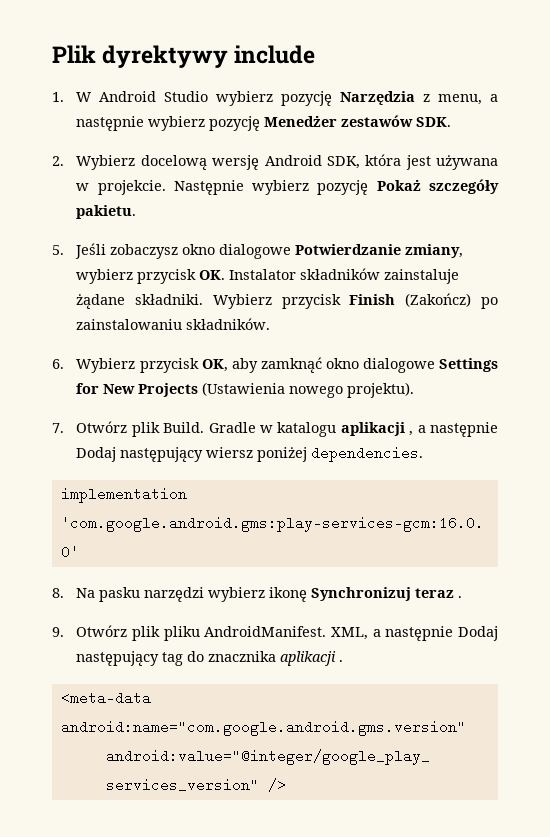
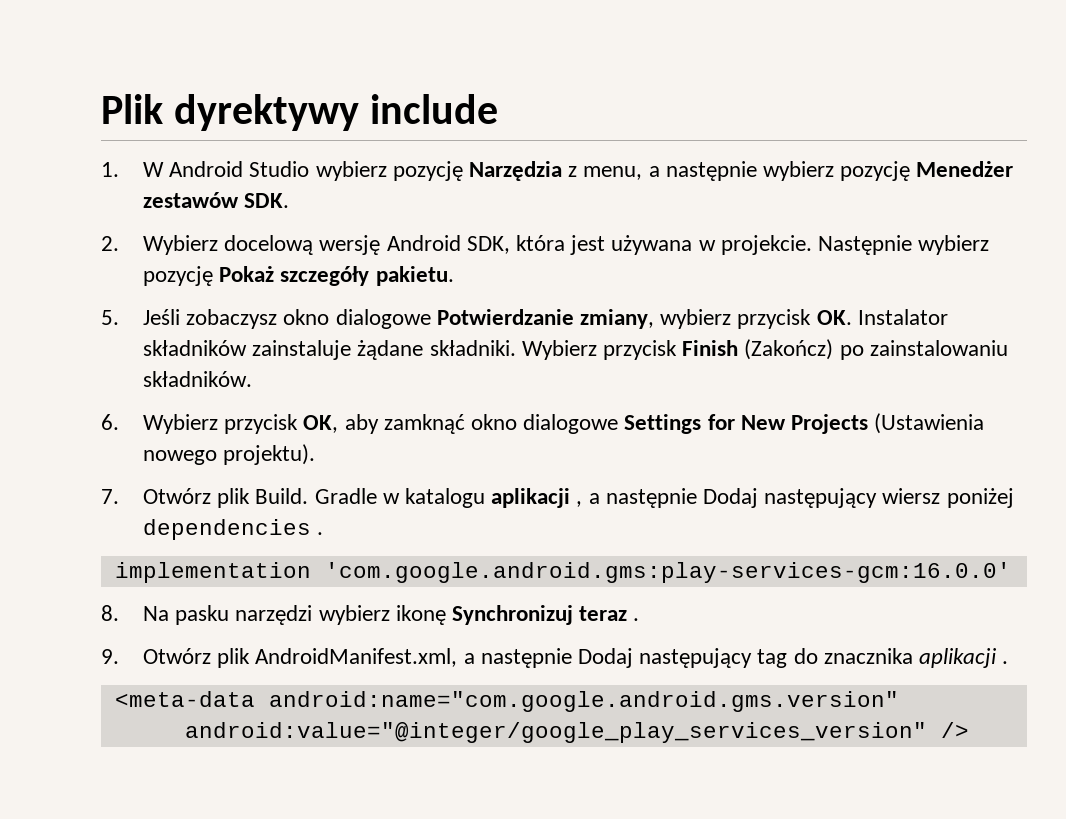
[311,446,424,462] dependencies. -> [142,519,324,540] dependencies .
[163,626,369,641] pliku AndroidManifest. XML, -> [255,648,458,667] AndroidManifest.xml,

